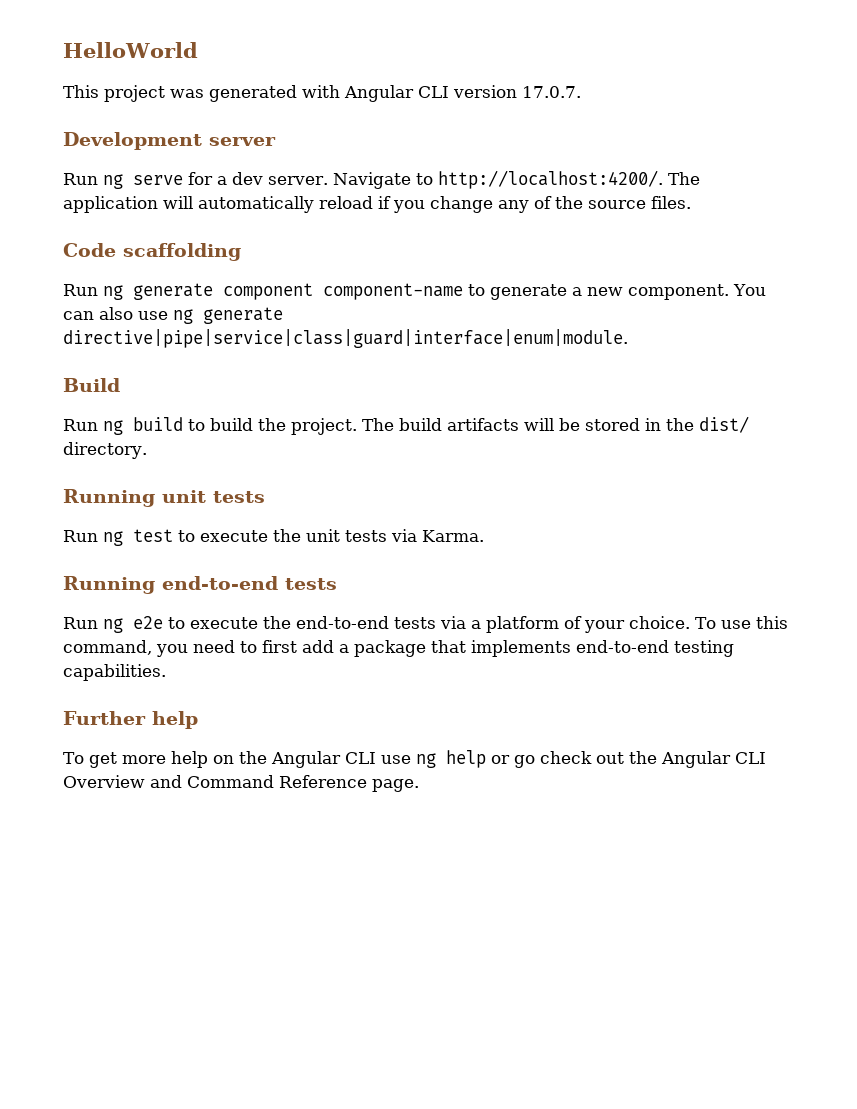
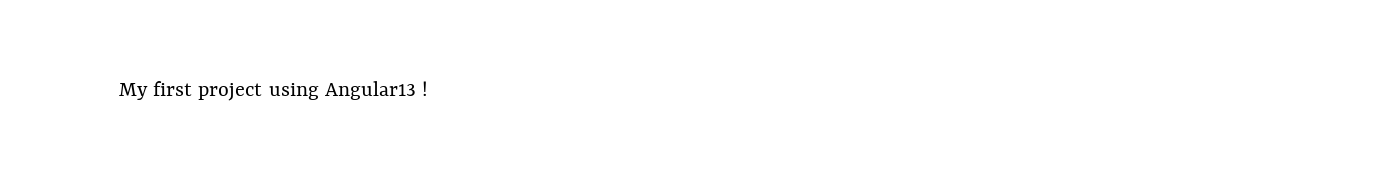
[63,42,198,58] [63,85,581,102] [63,132,276,150] [63,170,700,189] [63,196,691,213] [63,243,241,261] [63,283,766,300] [63,307,283,324] [63,329,628,348] [63,378,120,392] [63,416,749,435] [63,442,147,459] [63,489,265,507] [63,529,484,546] [63,576,337,594] [63,616,788,633] [63,640,734,657] [63,664,166,681] [63,711,198,729] [63,750,766,768] [63,775,419,792] HelloWorld // This project was generated with Angular CLI version 17.0.7. // Development server // Run ng serve for a dev server. Navigate to http://localhost:4200/. The application will automatically reload if you change any of the source files. // Code scaffolding // Run ng generate component component-name to generate a new component. You can also use ng generate directive|pipe|service|class|guard|interface|enum|module. // Build // Run ng build to build the project. The build artifacts will be stored in the dist/ directory. // Running unit tests // Run ng test to execute the unit tests via Karma. // Running end-to-end tests // Run ng e2e to execute the end-to-end tests via a platform of your choice. To use this command, you need to first add a package that implements end-to-end testing capabilities. // Further help // To get more help on the Angular CLI use ng help or go check out the Angular CLI Overview and Command Reference page. -> [119,81,429,101] My first project using Angular13 !

